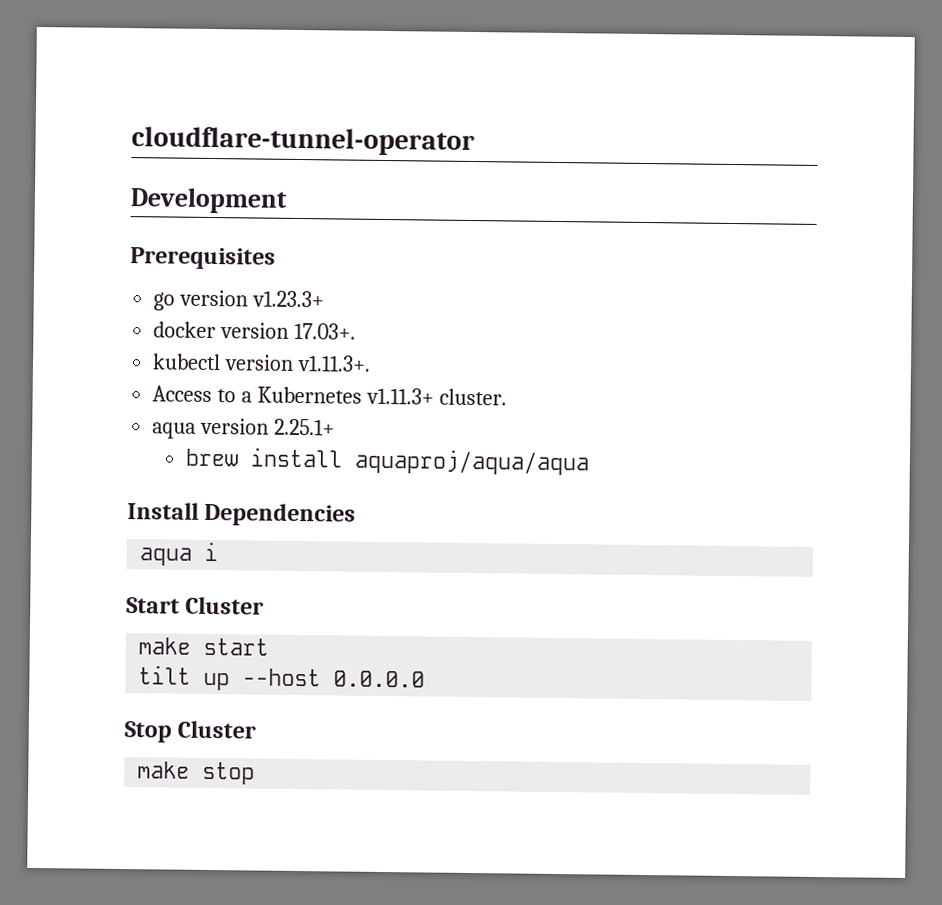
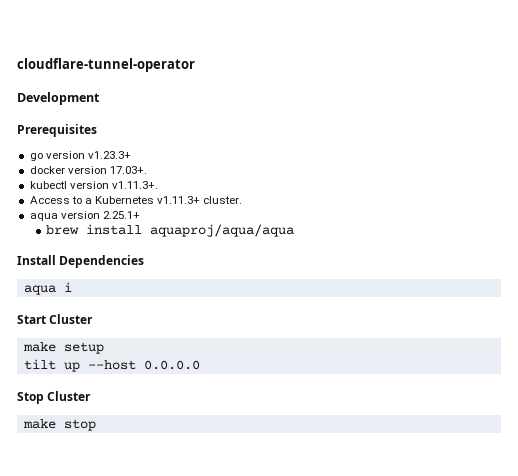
[203,637,270,656] start -> [63,342,104,354] setup

